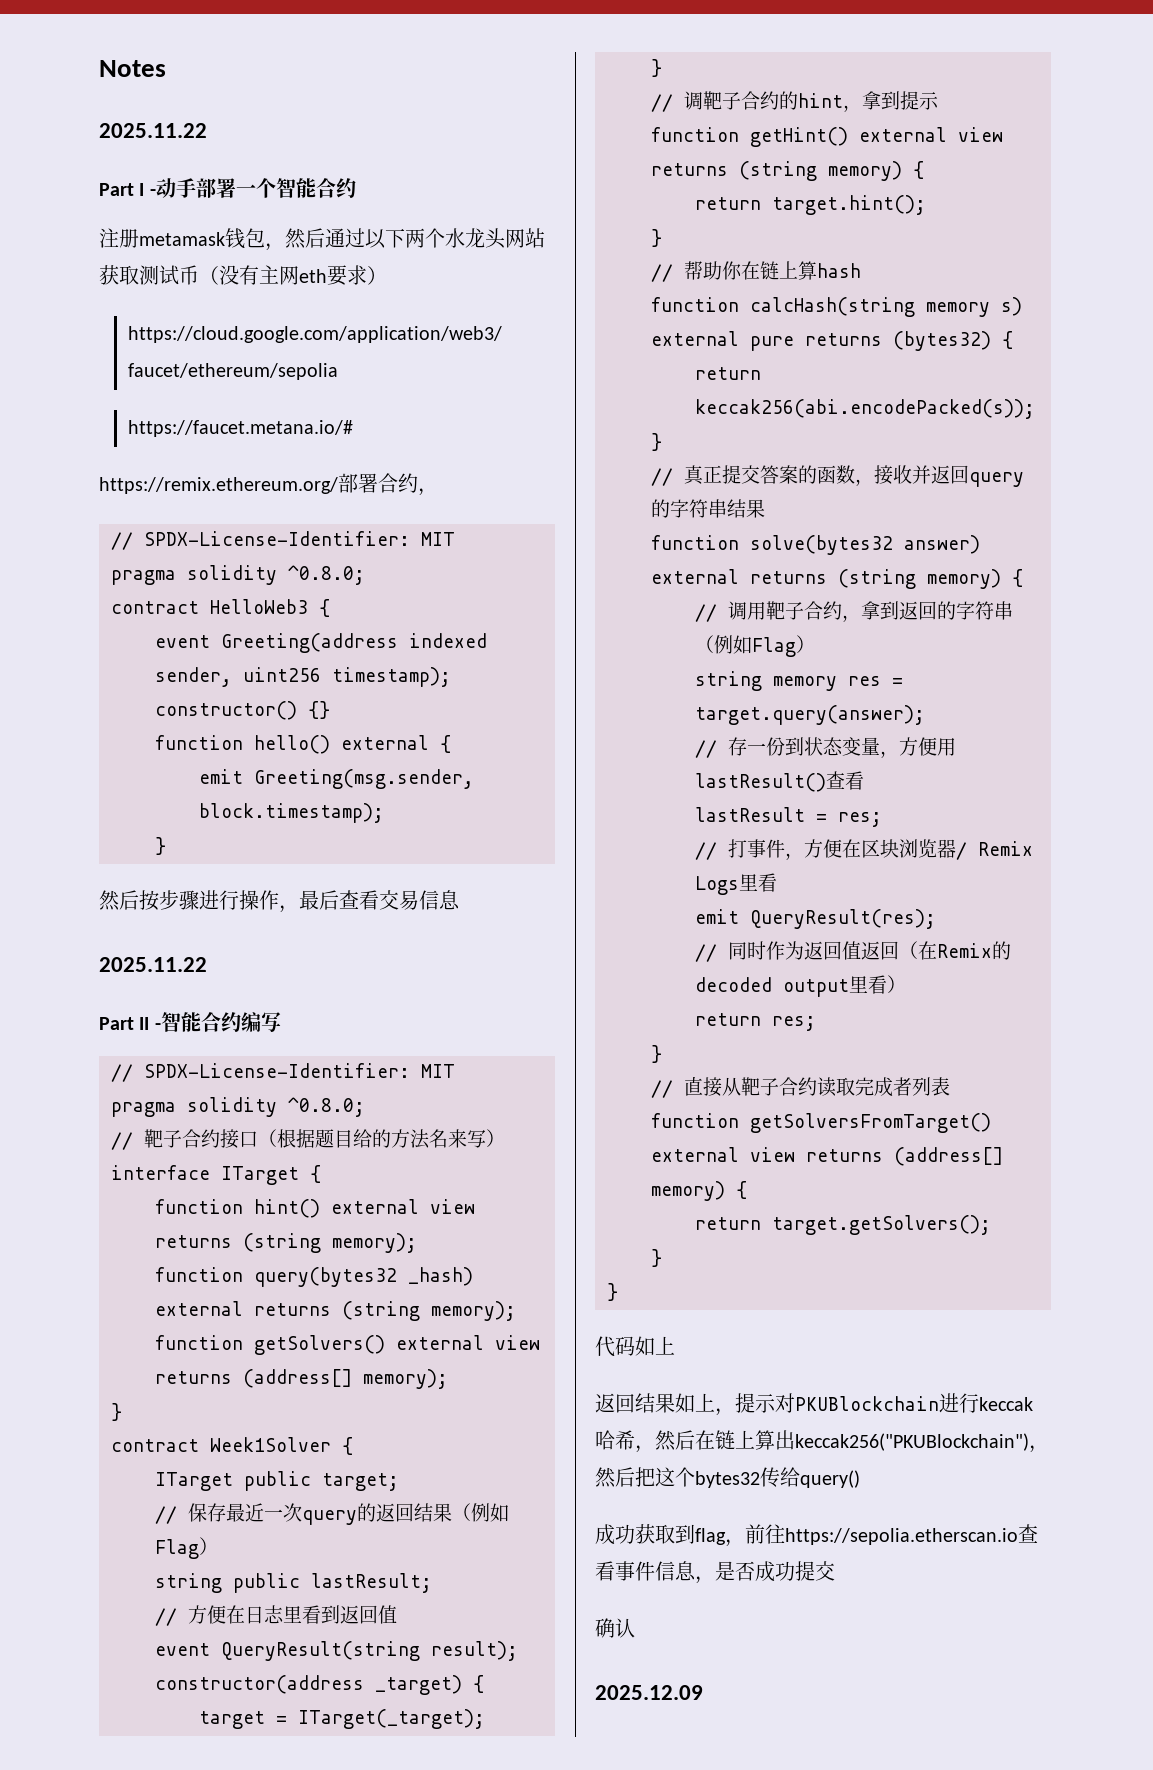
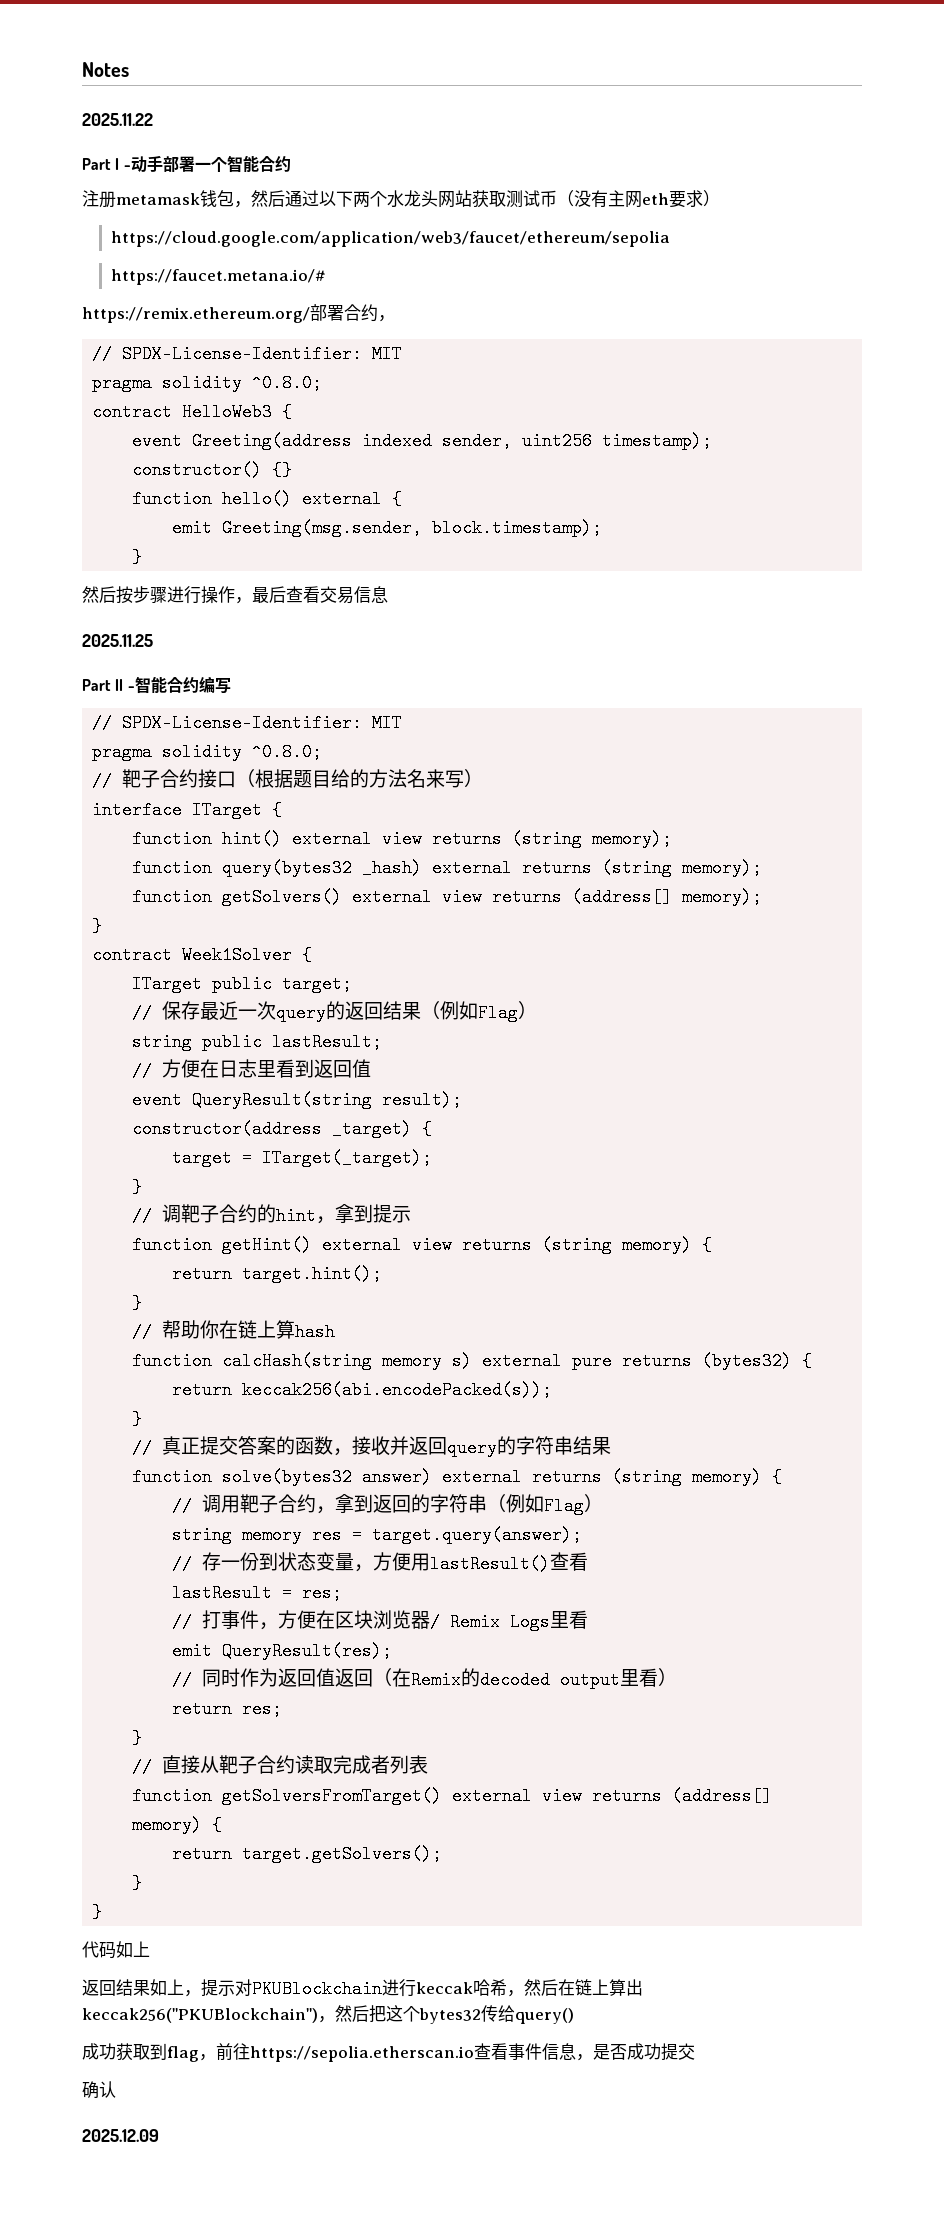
[99,957,207,972] 2025.11.22 -> [82,634,153,647] 2025.11.25

